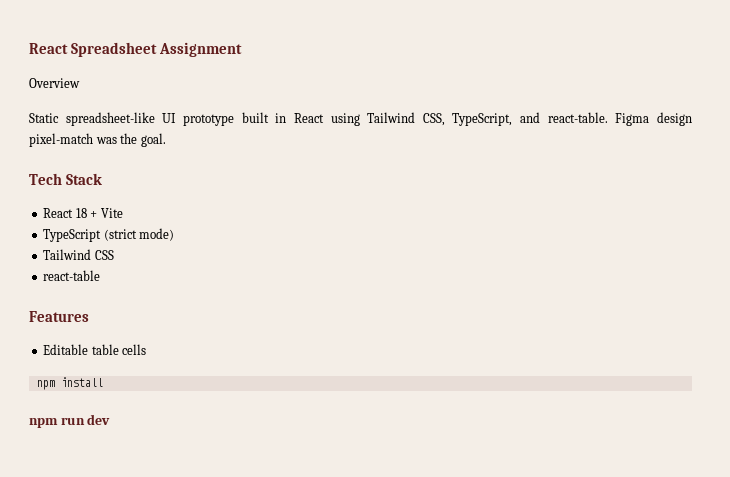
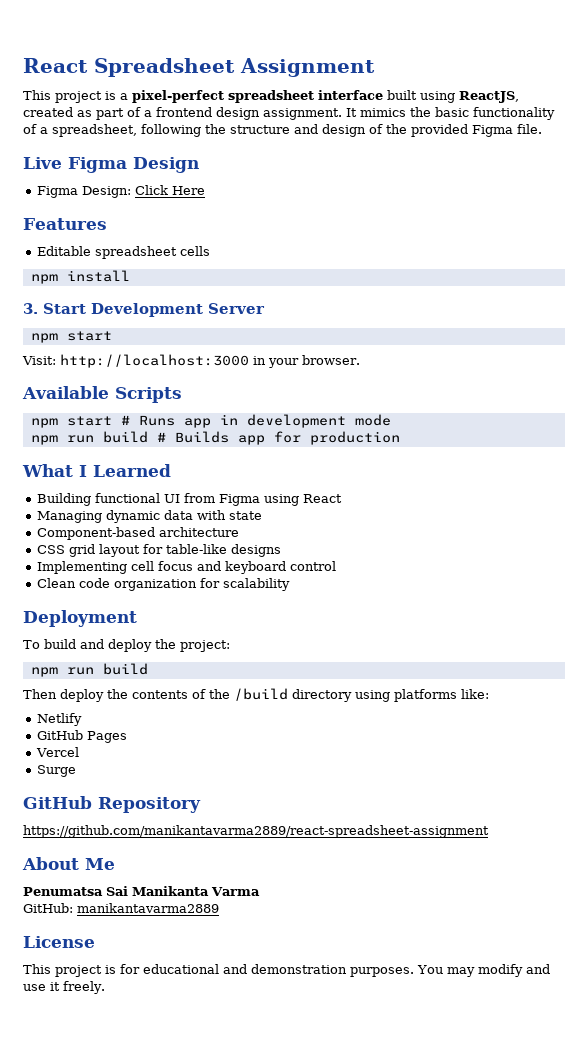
[29,78,80,88] [29,112,692,126] [29,133,166,147] [29,173,102,185] [43,208,123,218] [43,228,175,242] [43,249,114,260] [43,270,101,281] Overview // Static spreadsheet-like UI prototype built in React using Tailwind CSS, TypeScript, and react-table. Figma design pixel-match was the goal. // Tech Stack // React 18 + Vite // TypeScript (strict mode) // Tailwind CSS // react-table -> [23,90,519,103] [23,107,555,120] [23,124,542,137] [23,157,199,173] [36,185,205,198] This project is a pixel-perfect spreadsheet interface built using ReactJS, created as part of a frontend design assignment. It mimics the basic functionality of a spreadsheet, following the structure and design of the provided Figma file. // Live Figma Design // Figma Design: Click Here
[91,344,119,355] table -> [94,246,177,259] spreadsheet
[29,414,111,428] npm run dev -> [23,303,265,317] [30,331,112,343] [22,354,360,368] [22,386,182,403] [30,414,391,428] [30,431,400,445] [22,464,171,477] [36,493,342,506] [36,510,262,523] [36,527,239,540] [36,544,281,557] [36,561,336,574] [36,578,290,591] [23,610,137,627] [23,639,230,652] [30,663,148,677] [23,688,489,702] [36,713,82,726] [36,730,127,743] [35,747,79,757] [36,765,76,777] [23,796,201,813] [23,825,489,838] [22,857,115,870] [23,886,260,896] [23,903,219,913] [23,936,95,948] [23,964,550,977] [23,981,105,994] 3. Start Development Server // npm start // Visit: http://localhost:3000 in your browser. // Available Scripts // npm start # Runs app in development mode // npm run build # Builds app for production // What I Learned // Building functional UI from Figma using React // Managing dynamic data with state // Component-based architecture // CSS grid layout for table-like designs // Implementing cell focus and keyboard control // Clean code organization for scalability // Deployment // To build and deploy the project: // npm run build // Then deploy the contents of the /build directory using platforms like: // Netlify // GitHub Pages // Vercel // Surge // GitHub Repository // https://github.com/manikantavarma2889/react-spreadsheet-assignment // About Me // Penumatsa Sai Manikanta Varma // GitHub: manikantavarma2889 // License // This project is for educational and demonstration purposes. You may modify and use it freely.

